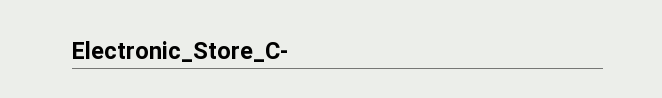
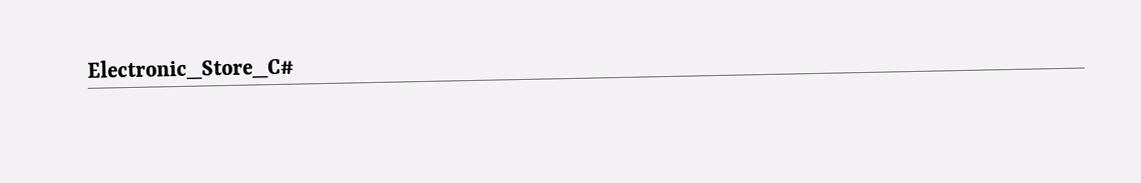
[72,41,288,62] Electronic_Store_C- -> [87,56,294,82] Electronic_Store_C#

